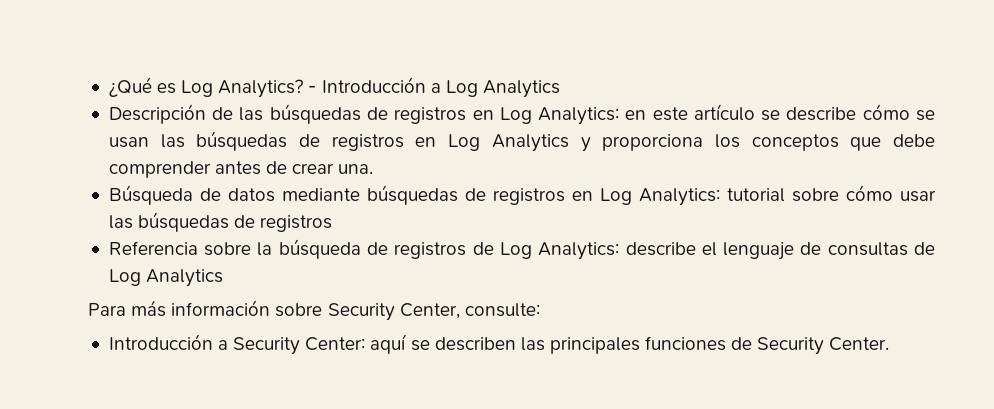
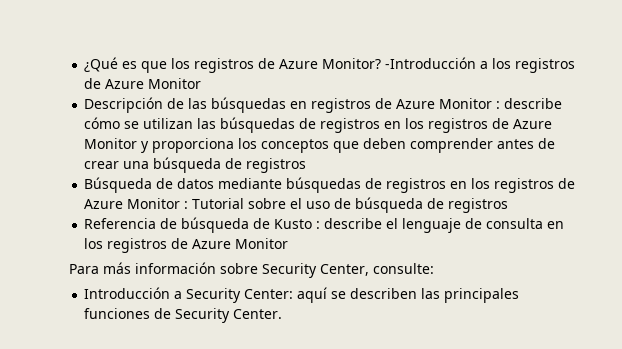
[181,77,560,98] [108,104,781,125] Log Analytics? - Introducción a Log Analytics // Descripción de las búsquedas de registros en Log Analytics: en este artículo se -> [141,57,576,73] [84,78,202,89] [84,97,501,113] que los registros de Azure Monitor? -Introducción a los registros de Azure Monitor // Descripción de las búsquedas en registros de Azure Monitor :
[108,131,569,152] usan las búsquedas de registros en Log Analytics -> [143,117,553,133] [84,138,138,149] utilizan las búsquedas de registros en los registros de Azure Monitor
[893,134,936,147] debe -> [363,138,407,149] deben
[338,164,374,174] una. -> [123,157,307,173] una búsqueda de registros
[599,185,936,206] [108,212,333,232] [108,239,936,260] [108,269,224,287] Log Analytics: tutorial sobre cómo usar las búsquedas de registros // Referencia sobre la búsqueda de registros de Log Analytics: describe el lenguaje de consultas de Log Analytics -> [471,178,576,193] [84,197,509,213] [84,217,565,233] [84,238,289,253] los registros de Azure Monitor : Tutorial sobre el uso de búsqueda de registros // Referencia de búsqueda de Kusto : describe el lenguaje de consulta en los registros de Azure Monitor

